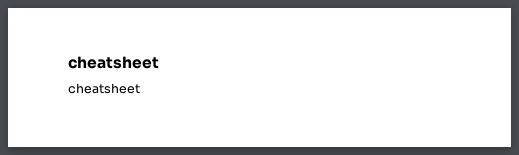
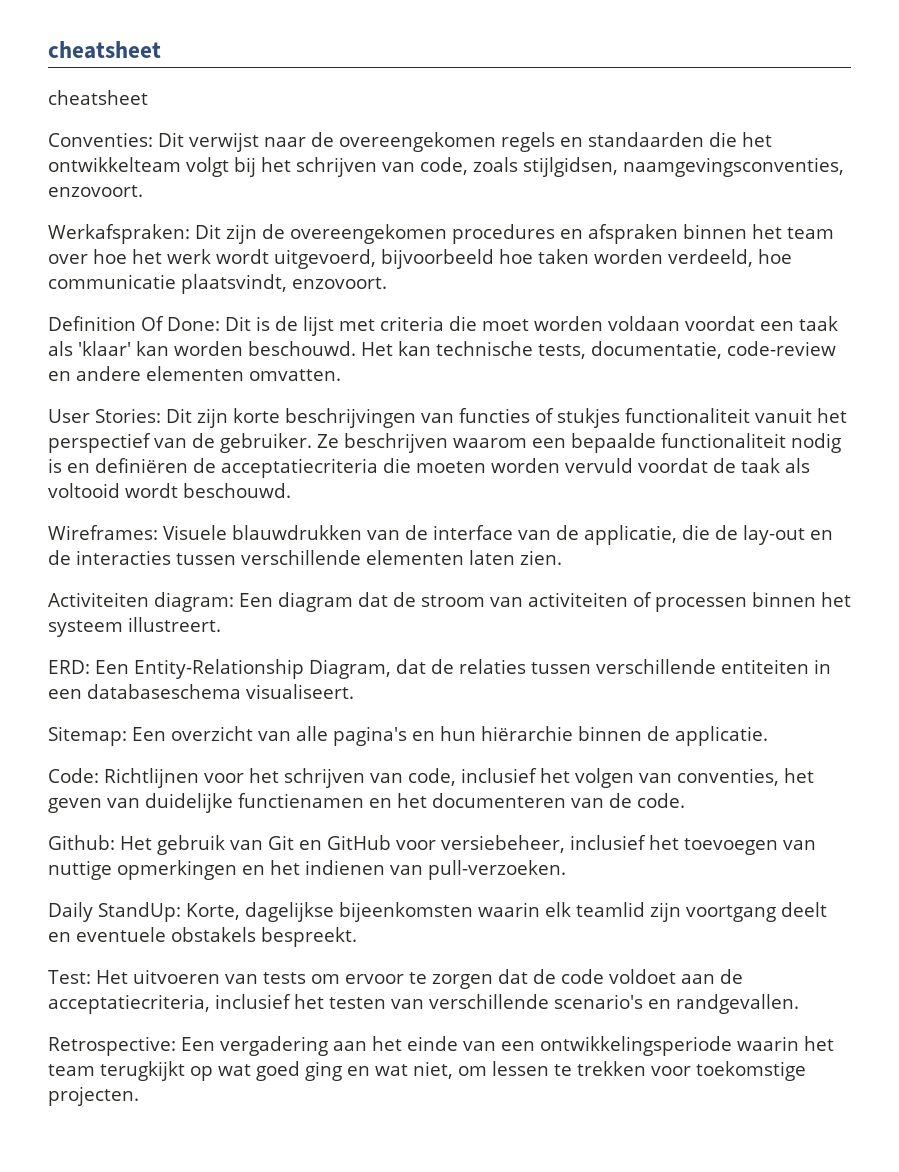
(140, 88) none -> [48,132,772,152] [48,157,844,177] [48,185,143,197] [48,224,834,244] [48,249,792,269] [48,274,387,294] [48,316,838,336] [48,341,837,359] [48,366,341,381] [48,408,847,428] [48,433,841,453] [48,458,810,478] [48,483,291,498] [48,525,833,545] [48,550,562,565] [48,592,851,612] [48,617,221,637] [48,659,831,679] [48,684,354,699] [48,726,768,746] [48,768,814,788] [48,793,685,813] [48,835,816,855] [48,860,566,880] [48,902,827,922] [48,927,357,947] [48,969,743,989] [48,994,799,1014] [48,1036,834,1056] [48,1061,806,1081] [48,1086,139,1106] // Conventies: Dit verwijst naar de overeengekomen regels en standaarden die het ontwikkelteam volgt bij het schrijven van code, zoals stijlgidsen, naamgevingsconventies, enzovoort. // Werkafspraken: Dit zijn de overeengekomen procedures en afspraken binnen het team over hoe het werk wordt uitgevoerd, bijvoorbeeld hoe taken worden verdeeld, hoe communicatie plaatsvindt, enzovoort. // Definition Of Done: Dit is de lijst met criteria die moet worden voldaan voordat een taak als 'klaar' kan worden beschouwd. Het kan technische tests, documentatie, code-review en andere elementen omvatten. // User Stories: Dit zijn korte beschrijvingen van functies of stukjes functionaliteit vanuit het perspectief van de gebruiker. Ze beschrijven waarom een bepaalde functionaliteit nodig is en definiëren de acceptatiecriteria die moeten worden vervuld voordat de taak als voltooid wordt beschouwd. // Wireframes: Visuele blauwdrukken van de interface van de applicatie, die de lay-out en de interacties tussen verschillende elementen laten zien. // Activiteiten diagram: Een diagram dat de stroom van activiteiten of processen binnen het systeem illustreert. // ERD: Een Entity-Relationship Diagram, dat de relaties tussen verschillende entiteiten in een databaseschema visualiseert. // Sitemap: Een overzicht van alle pagina's en hun hiërarchie binnen de applicatie. // Code: Richtlijnen voor het schrijven van code, inclusief het volgen van conventies, het geven van duidelijke functienamen en het documenteren van de code. // Github: Het gebruik van Git en GitHub voor versiebeheer, inclusief het toevoegen van nuttige opmerkingen en het indienen van pull-verzoeken. // Daily StandUp: Korte, dagelijkse bijeenkomsten waarin elk teamlid zijn voortgang deelt en eventuele obstakels bespreekt. // Test: Het uitvoeren van tests om ervoor te zorgen dat de code voldoet aan de acceptatiecriteria, inclusief het testen van verschillende scenario's en randgevallen. // Retrospective: Een vergadering aan het einde van een ontwikkelingsperiode waarin het team terugkijkt op wat goed ging en wat niet, om lessen te trekken voor toekomstige projecten.

